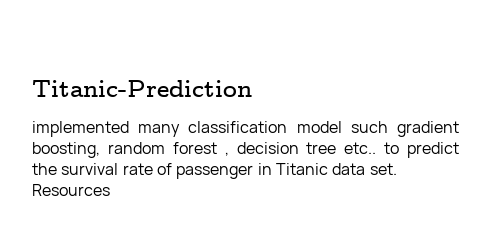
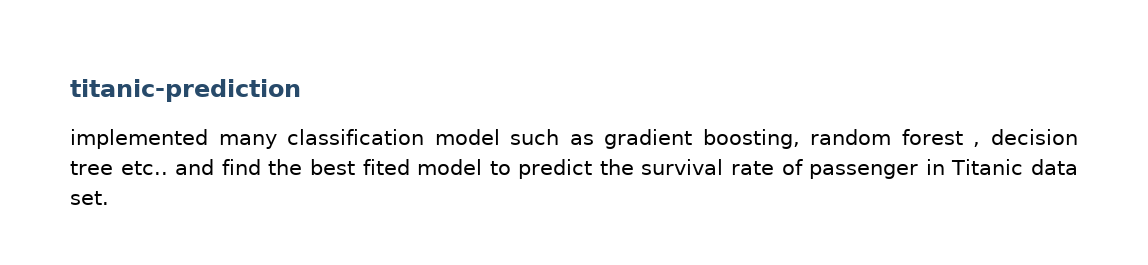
[32,80,252,97] Titanic-Prediction -> [70,79,301,102] titanic-prediction
(388, 127) none -> [569,134,594,145] as
(377, 148) none -> [175,159,483,175] and find the best fited model
[32,184,110,196] Resources -> (109, 198) none

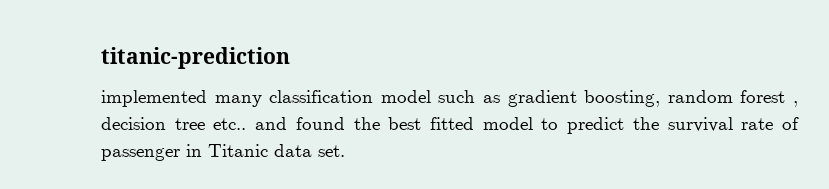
[221,159,261,175] find -> [295,117,345,130] found
[362,159,410,175] fited -> [430,117,475,130] fitted

